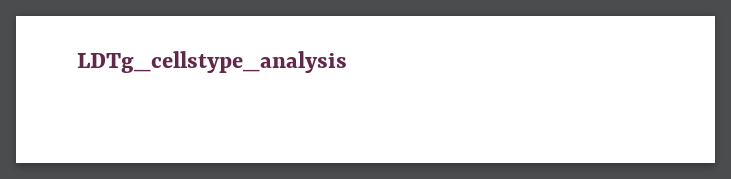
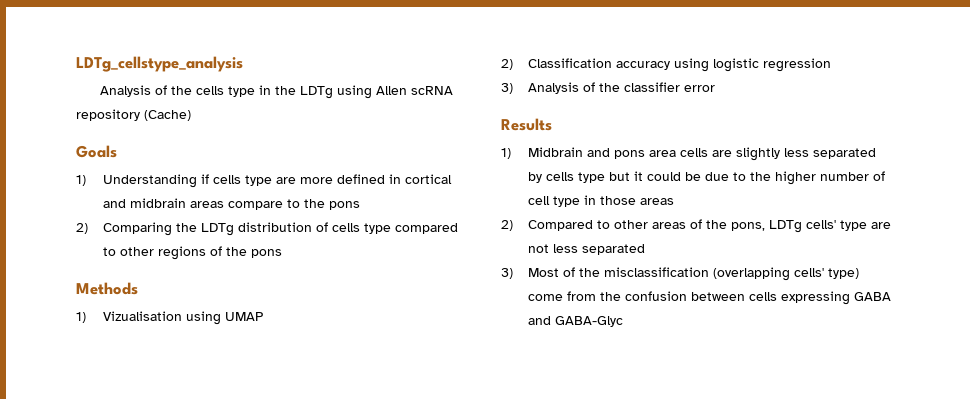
(347, 62) none -> [99,85,453,99] [76,109,191,121] [76,145,117,158] [76,174,453,188] [103,198,361,210] [76,222,459,236] [103,246,283,260] [76,282,138,295] [76,311,264,325] [501,58,832,72] [501,82,716,94] [501,118,552,131] [501,147,877,161] [528,171,886,185] [528,195,675,207] [501,219,892,233] [528,244,646,255] [501,267,860,281] [528,291,892,305] [528,316,624,327] // Analysis of the cells type in the LDTg using Allen scRNA repository (Cache) // Goals // 1) Understanding if cells type are more defined in cortical and midbrain areas compare to the pons // 2) Comparing the LDTg distribution of cells type compared to other regions of the pons // Methods // 1) Vizualisation using UMAP // 2) Classification accuracy using logistic regression // 3) Analysis of the classifier error // Results // 1) Midbrain and pons area cells are slightly less separated by cells type but it could be due to the higher number of cell type in those areas // 2) Compared to other areas of the pons, LDTg cells' type are not less separated // 3) Most of the misclassification (overlapping cells' type) come from the confusion between cells expressing GABA and GABA-Glyc

